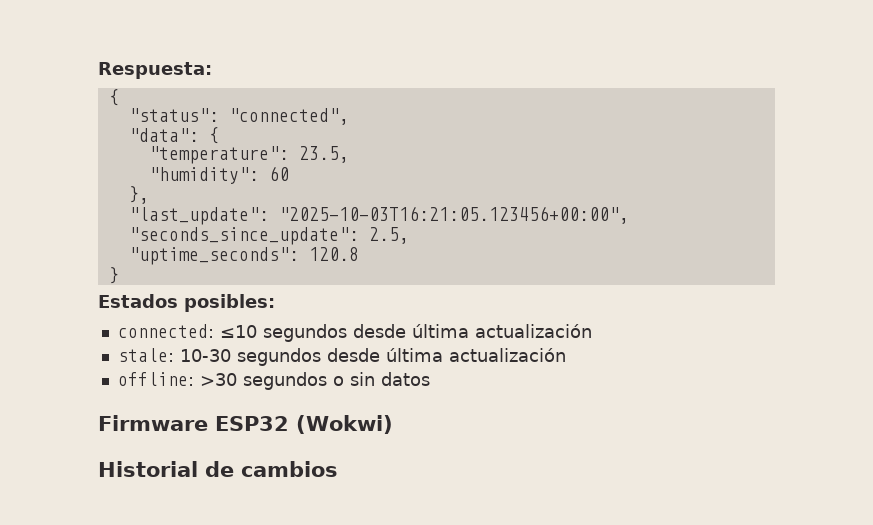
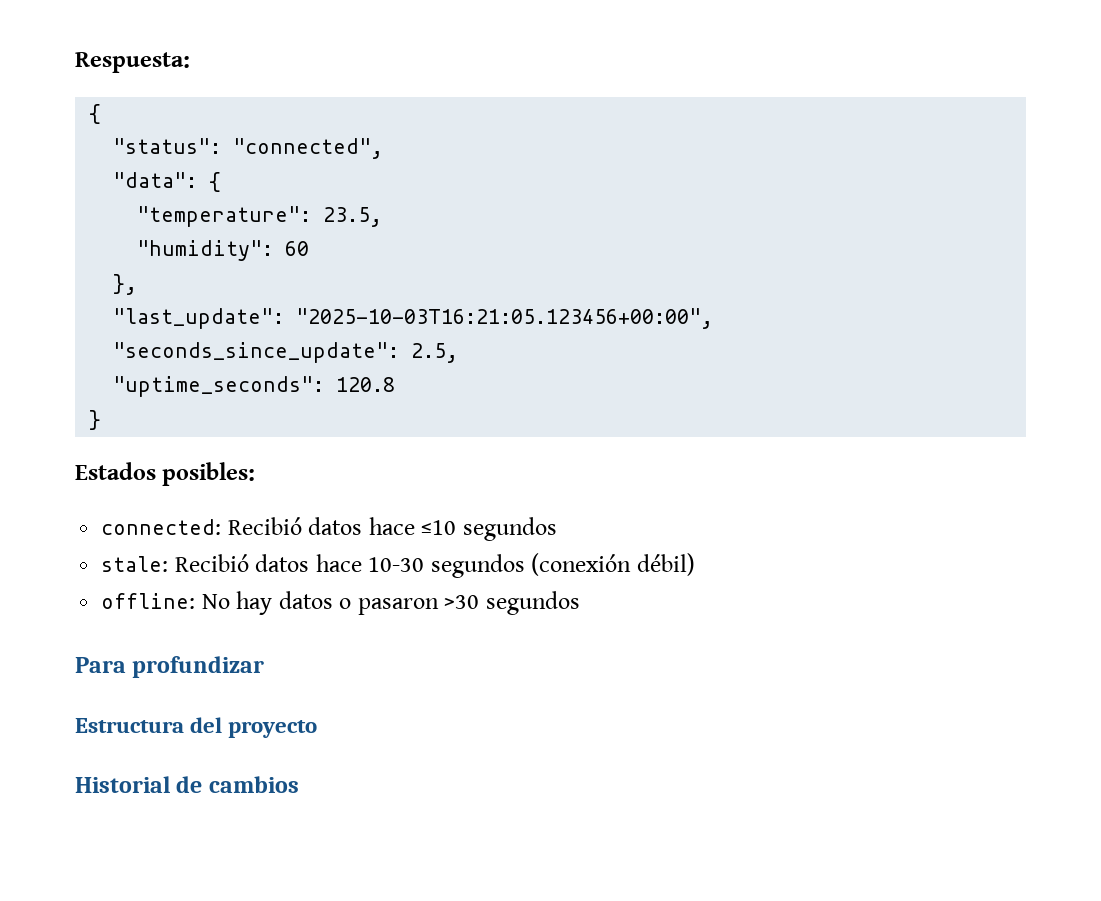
(214, 331) none -> [227,517,415,535] Recibió datos hace
[352,324,592,338] [117,348,566,366] [117,372,430,390] [98,415,393,434] desde última actualización // stale: 10-30 segundos desde última actualización // offline: >30 segundos o sin datos // Firmware ESP32 (Wokwi) -> [101,553,695,578] [101,591,580,615] [75,656,265,678] [75,717,318,738] // stale: Recibió datos hace 10-30 segundos (conexión débil) // offline: No hay datos o pasaron >30 segundos // Para profundizar // Estructura del proyecto

